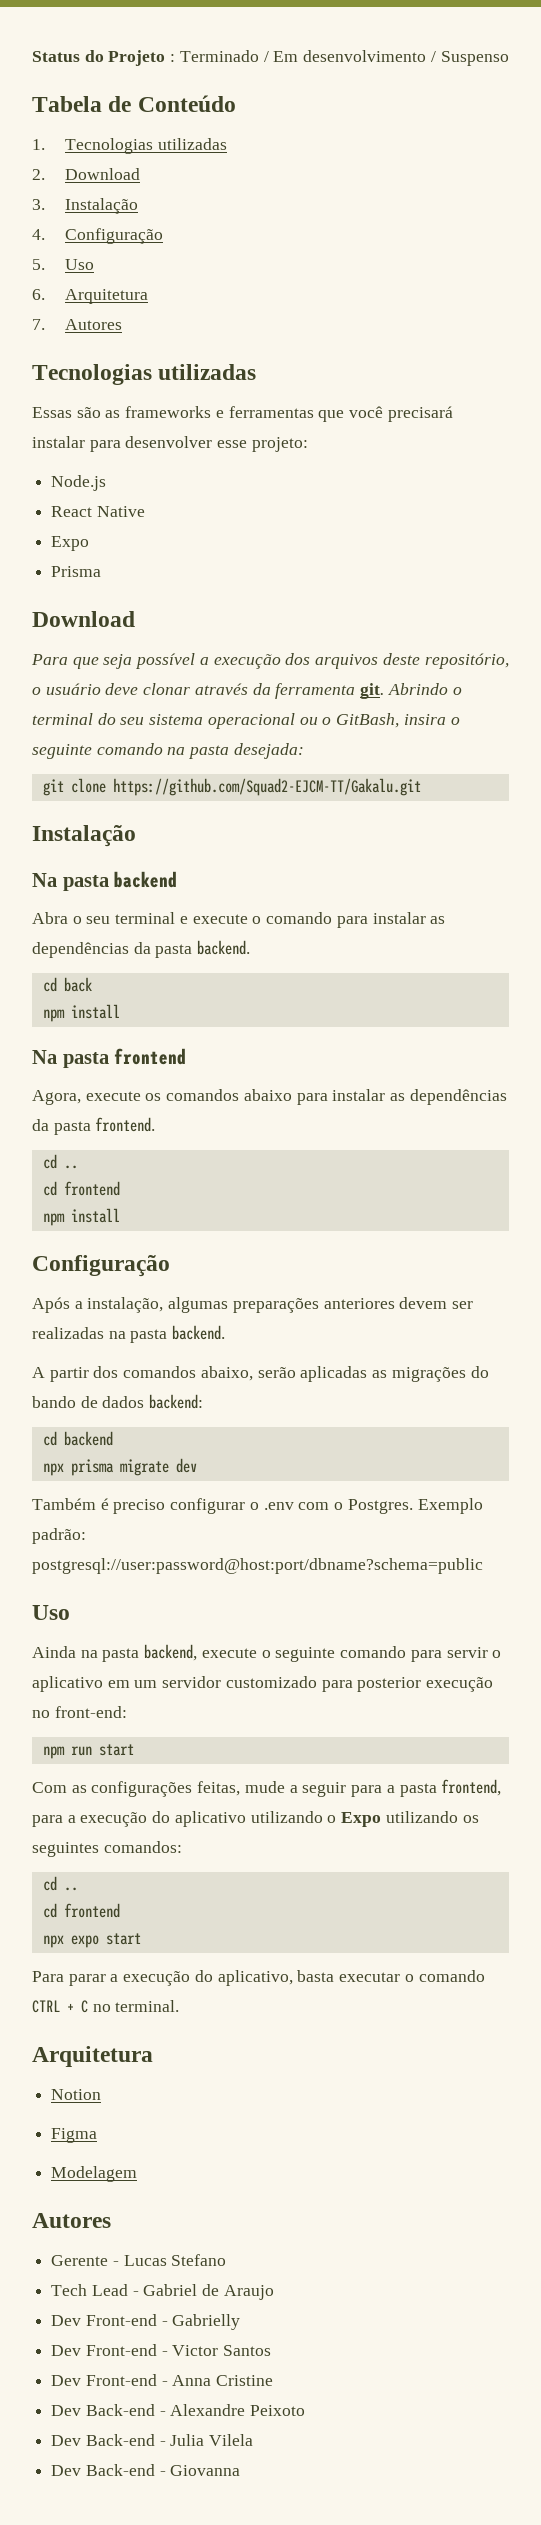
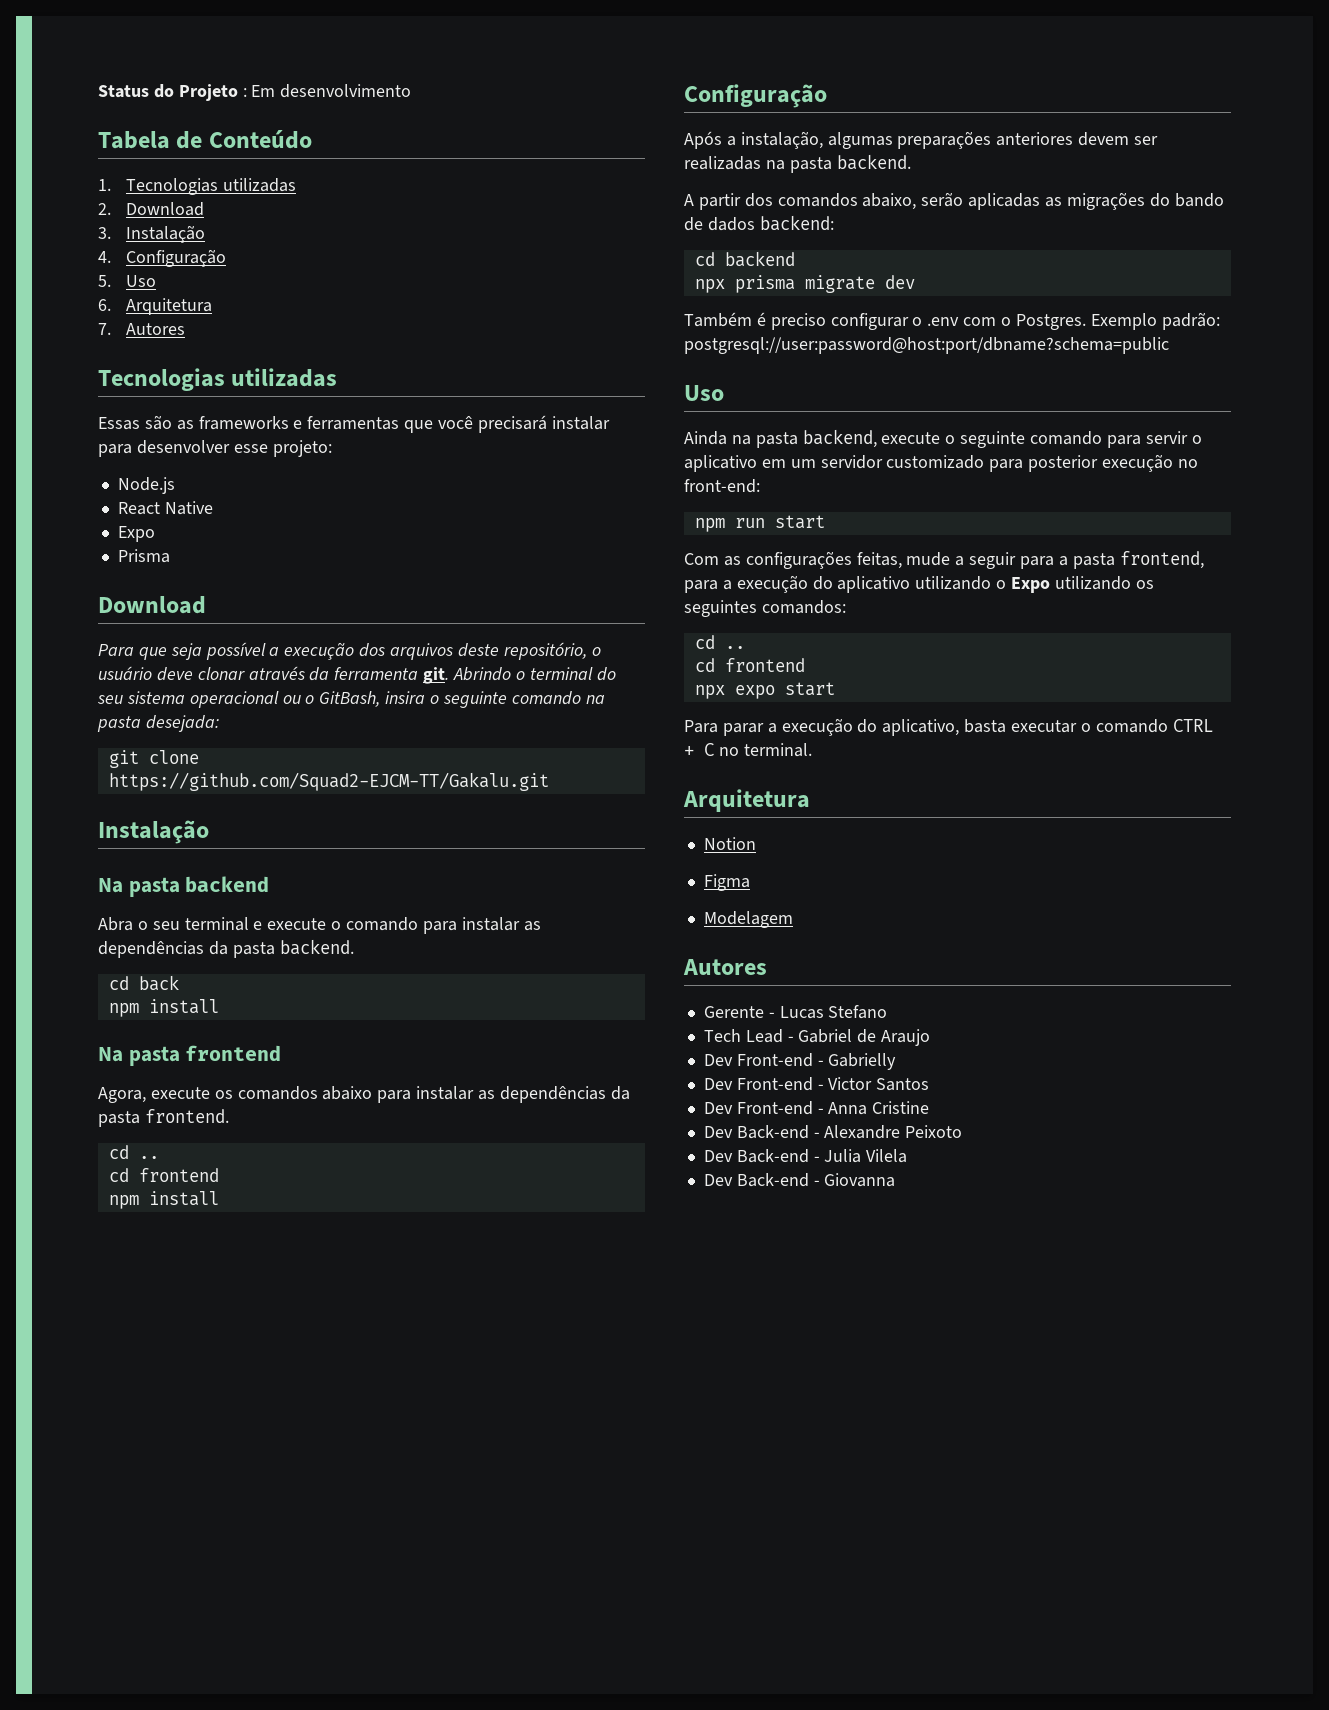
[179,50,269,62] Terminado / -> (247, 92) none
[430,51,509,66] / Suspenso -> (412, 91) none

